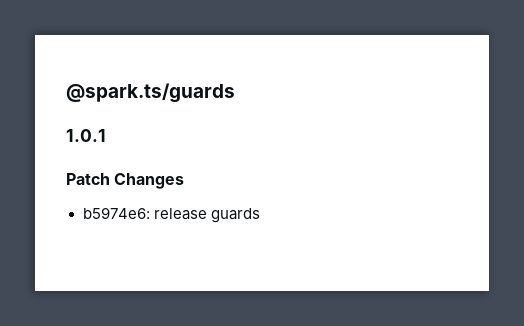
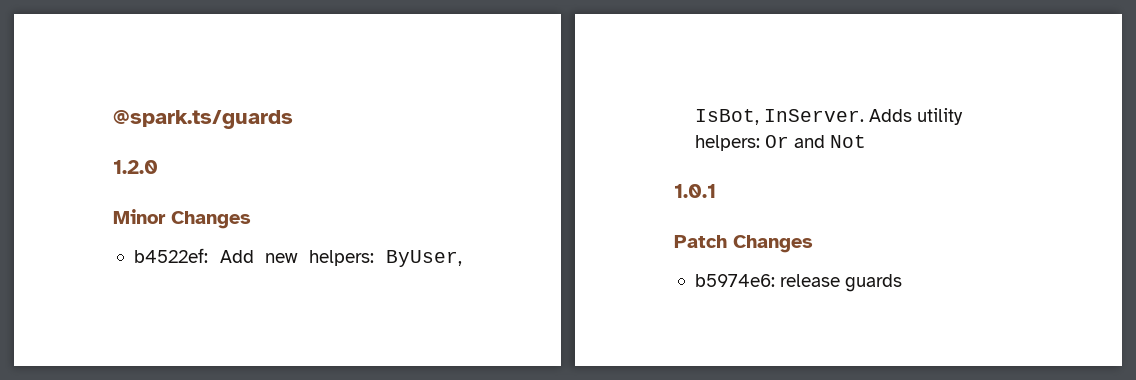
(235, 93) none -> [113,160,158,174] [113,209,251,229] [133,248,463,267] [694,108,964,125] [694,135,867,151] // 1.2.0 // Minor Changes // b4522ef: Add new helpers: ByUser, IsBot, InServer. Adds utility helpers: Or and Not

